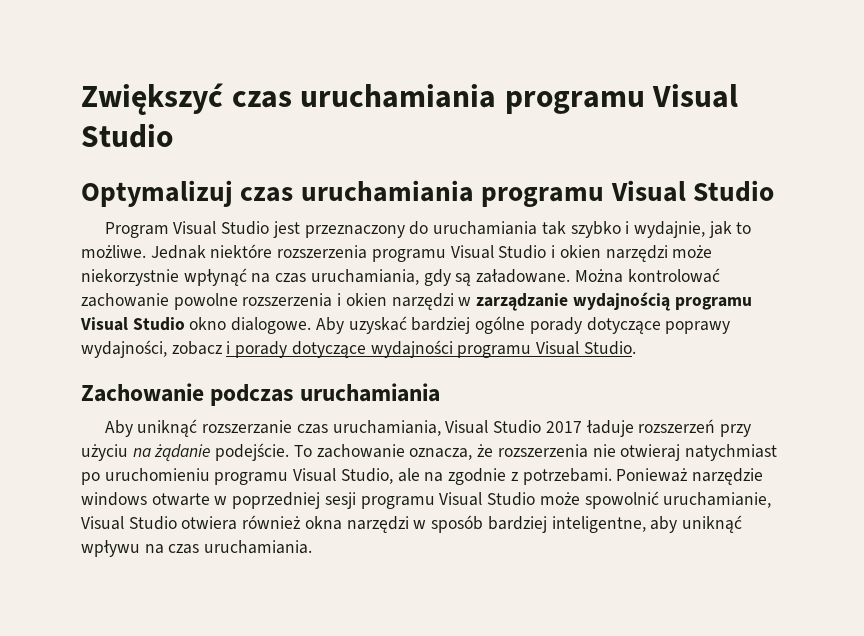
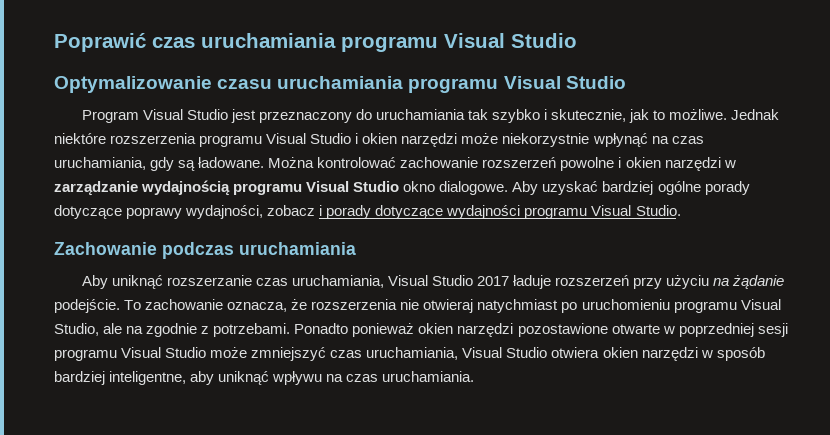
[81,83,739,116] [81,124,173,148] [81,180,294,207] Zwiększyć czas uruchamiania programu Visual Studio // Optymalizuj czas -> [54,33,577,52] [54,76,273,93] Poprawić czas uruchamiania programu Visual Studio // Optymalizowanie czasu
[633,221,705,238] wydajnie, -> [551,109,627,122] skutecznie,
[476,269,571,283] załadowane. -> [198,157,265,168] ładowane.
[173,293,333,310] powolne rozszerzenia -> [482,157,615,171] rozszerzeń powolne
[616,468,763,485] [81,492,147,506] Ponieważ narzędzie windows -> [294,323,608,337] Ponadto ponieważ okien narzędzi pozostawione
[584,491,772,509] spowolnić uruchamianie, -> [251,347,459,361] zmniejszyć czas uruchamiania,
[242,515,342,530] również okna -> [602,347,638,358] okien

